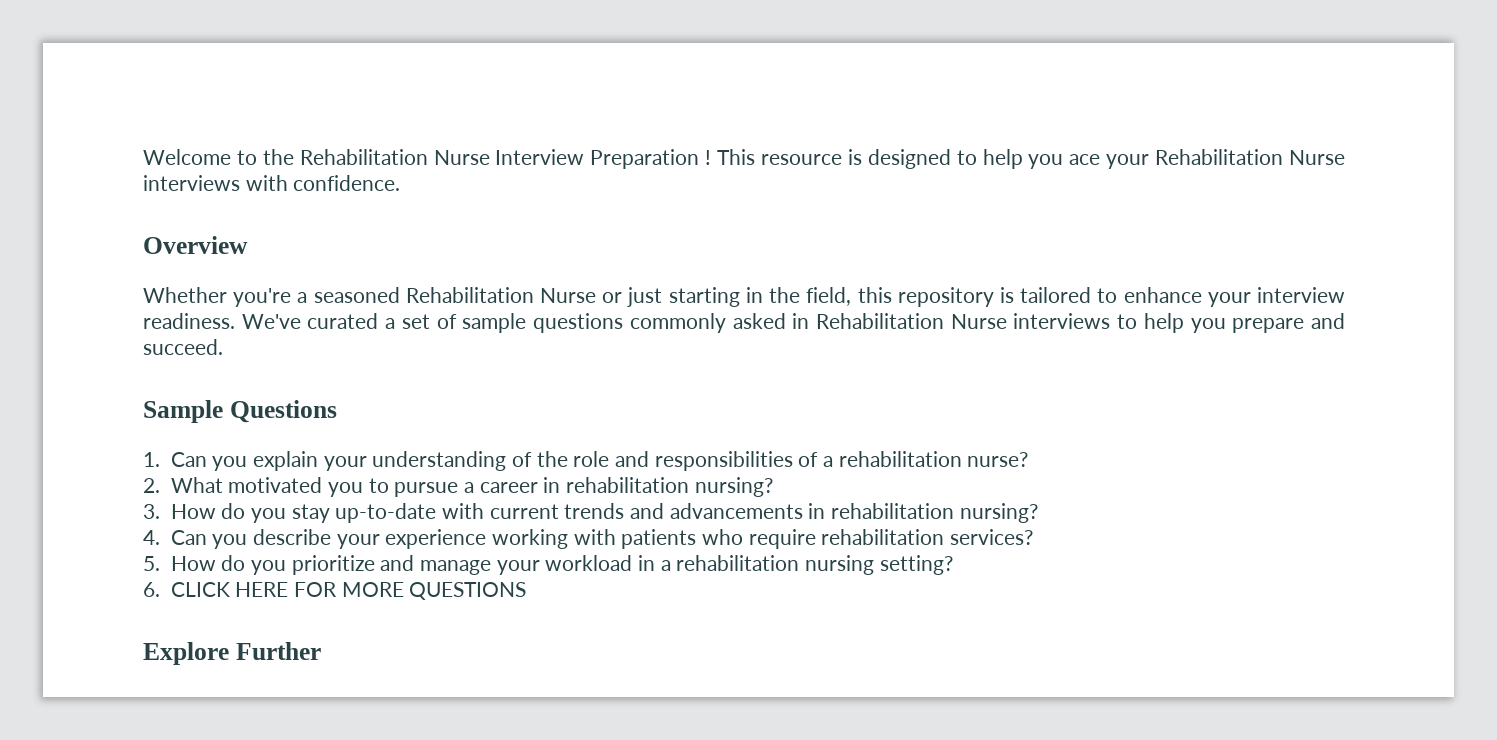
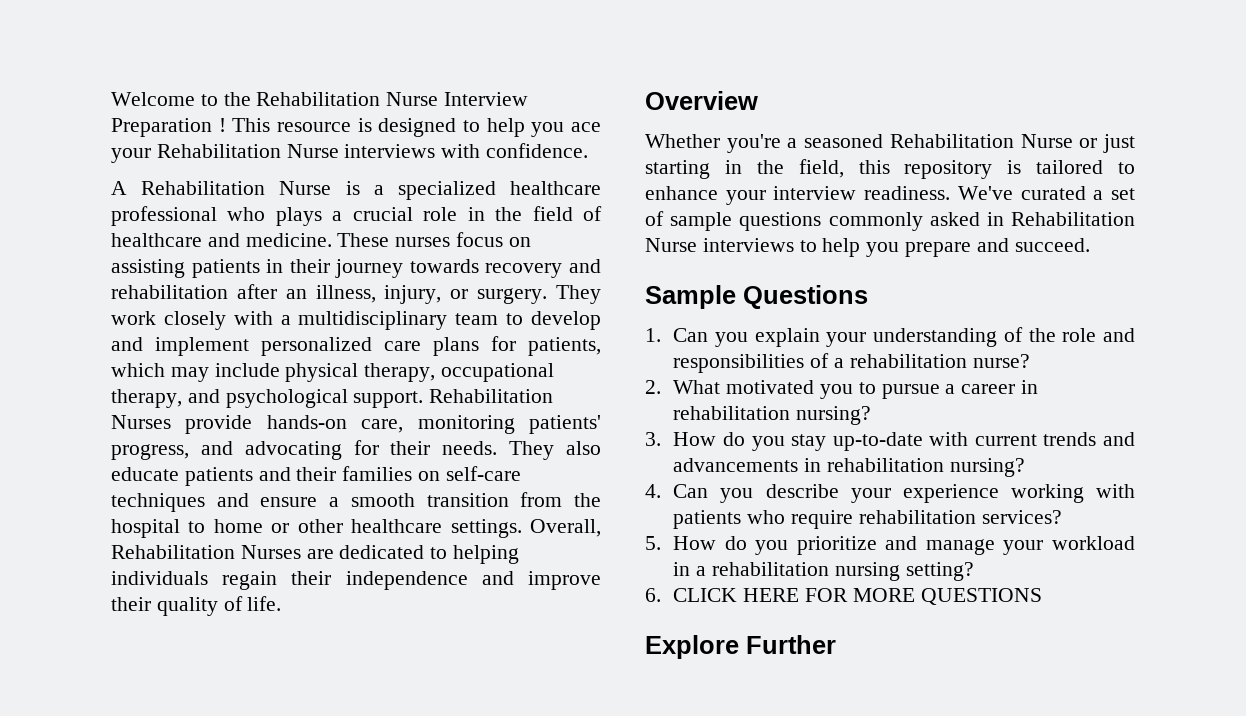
(401, 183) none -> [111,181,601,200] [111,206,603,226] [111,232,531,247] [111,259,601,278] [111,284,601,304] [111,311,601,330] [111,336,601,356] [111,363,555,382] [111,389,554,408] [111,415,601,434] [111,440,601,460] [111,466,521,486] [111,492,601,512] [111,519,601,538] [111,545,520,564] [111,571,601,590] [111,596,282,616] // A Rehabilitation Nurse is a specialized healthcare professional who plays a crucial role in the field of healthcare and medicine. These nurses focus on assisting patients in their journey towards recovery and rehabilitation after an illness, injury, or surgery. They work closely with a multidisciplinary team to develop and implement personalized care plans for patients, which may include physical therapy, occupational therapy, and psychological support. Rehabilitation Nurses provide hands-on care, monitoring patients' progress, and advocating for their needs. They also educate patients and their families on self-care techniques and ensure a smooth transition from the hospital to home or other healthcare settings. Overall, Rehabilitation Nurses are dedicated to helping individuals regain their independence and improve their quality of life.

